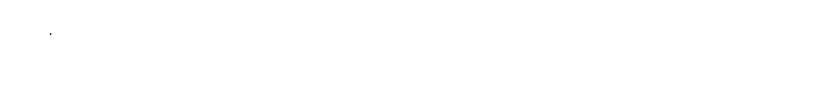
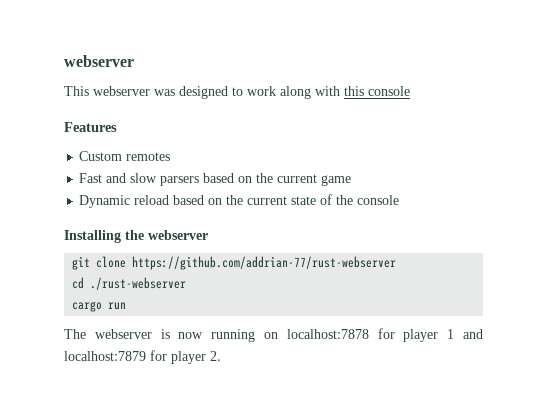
[49,33,52,35] . -> [64,55,134,67] [64,86,410,99] [64,122,117,132] [79,151,171,161] [79,173,352,186] [79,194,400,208] [64,230,208,243] [72,256,397,270] [72,277,187,290] [72,301,127,312] [64,328,484,342] [64,350,221,364] webserver // This webserver was designed to work along with this console // Features // Custom remotes // Fast and slow parsers based on the current game // Dynamic reload based on the current state of the console // Installing the webserver // git clone https://github.com/addrian-77/rust-webserver // cd ./rust-webserver // cargo run // The webserver is now running on localhost:7878 for player 1 and localhost:7879 for player 2.

